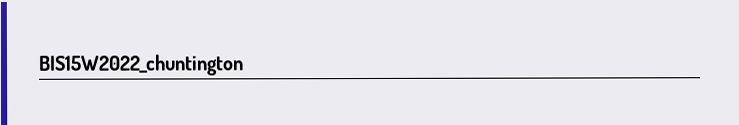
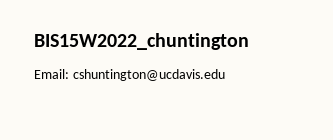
(244, 65) none -> [34,69,225,81] // Email: cshuntington@ucdavis.edu

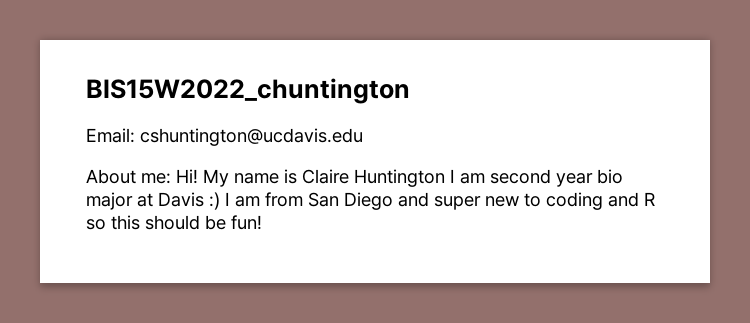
(225, 75) none -> [86,169,623,187] [86,192,655,210] [86,215,262,230] // About me: Hi! My name is Claire Huntington I am second year bio major at Davis :) I am from San Diego and super new to coding and R so this should be fun!

